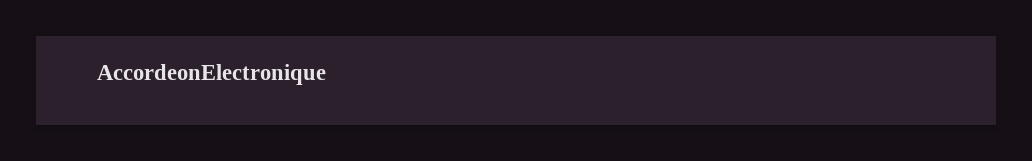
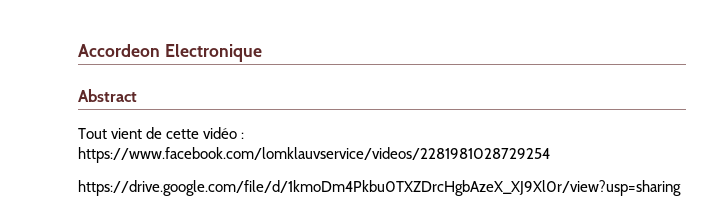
[97,64,326,85] AccordeonElectronique -> [78,44,262,62] [78,89,137,102] [78,127,245,139] [78,147,550,163] [78,180,681,196] Accordeon Electronique // Abstract // Tout vient de cette vidéo : https://www.facebook.com/lomklauvservice/videos/2281981028729254 // https://drive.google.com/file/d/1kmoDm4Pkbu0TXZDrcHgbAzeX_XJ9Xl0r/view?usp=sharing

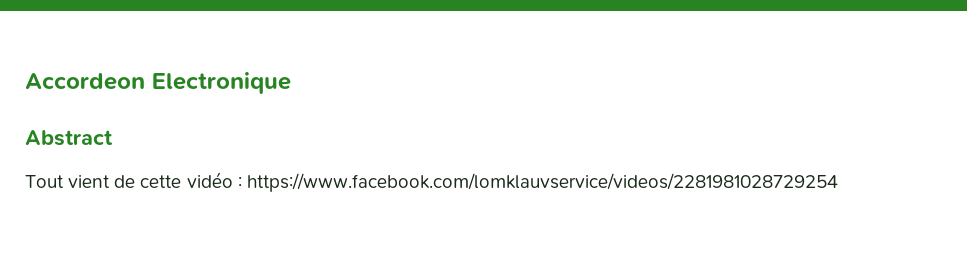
[78,180,681,196] // https://drive.google.com/file/d/1kmoDm4Pkbu0TXZDrcHgbAzeX_XJ9Xl0r/view?usp=sharing -> (838, 182) none

